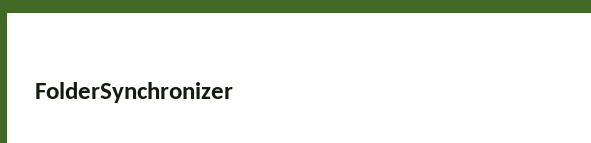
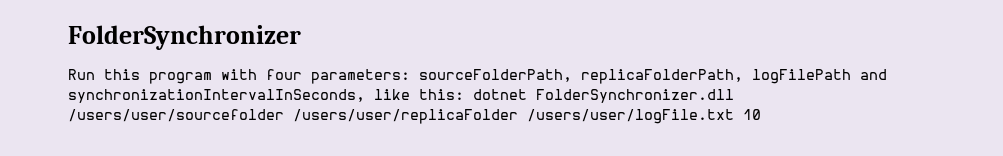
(233, 92) none -> [68,69,887,84] [68,89,734,103] [68,109,761,124] // Run this program with four parameters: sourceFolderPath, replicaFolderPath, logFilePath and synchronizationIntervalInSeconds, like this: dotnet FolderSynchronizer.dll /users/user/sourcefolder /users/user/replicaFolder /users/user/logFile.txt 10

